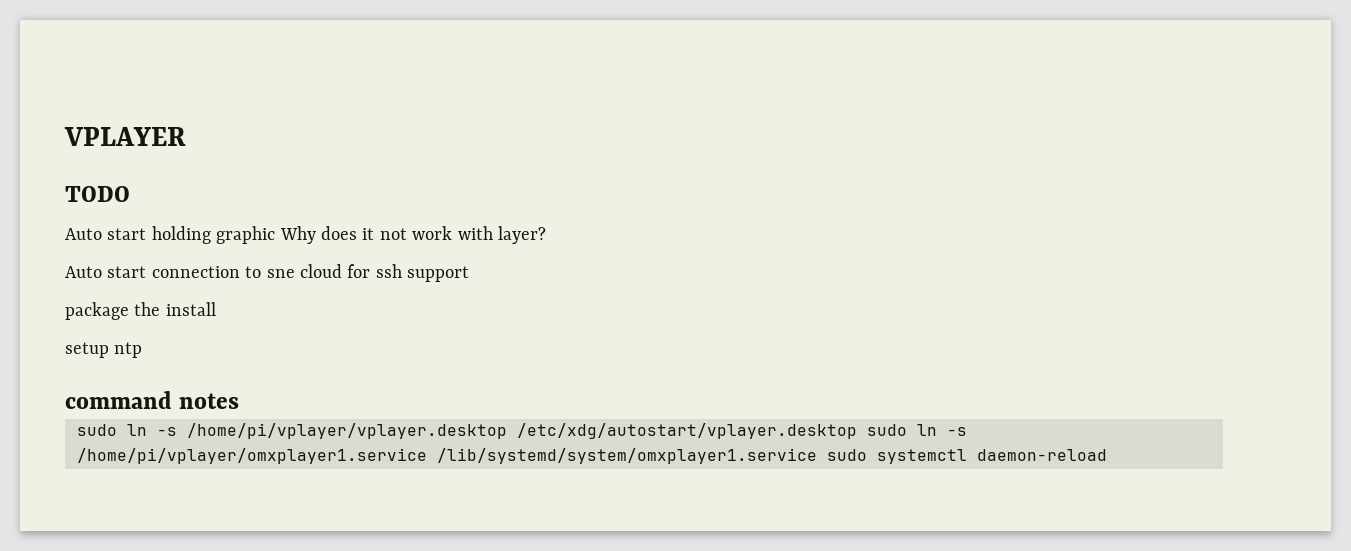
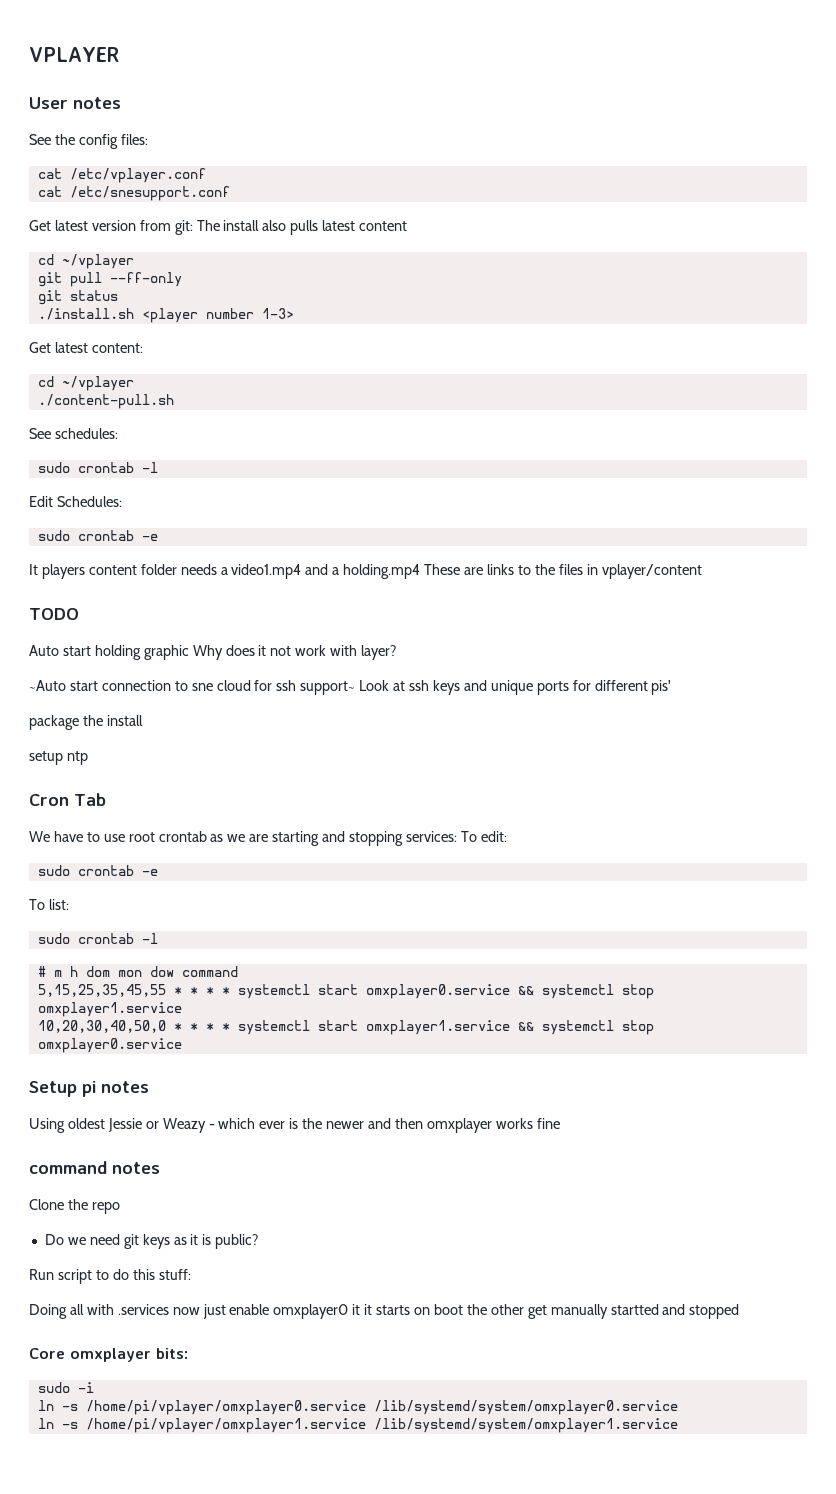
(186, 136) none -> [29,97,121,109] [29,134,148,149] [37,168,206,183] [37,186,230,201] [29,220,408,235] [37,254,134,269] [37,272,182,287] [37,290,118,305] [37,308,294,323] [29,342,143,353] [37,376,134,391] [37,394,174,409] [29,428,118,439] [37,462,158,473] [29,496,122,507] [37,530,158,541] [29,564,702,579] // User notes // See the config files: // cat /etc/vplayer.conf // cat /etc/snesupport.conf // Get latest version from git: The install also pulls latest content // cd ~/vplayer // git pull --ff-only // git status // ./install.sh <player number 1-3> // Get latest content: // cd ~/vplayer // ./content-pull.sh // See schedules: // sudo crontab -l // Edit Schedules: // sudo crontab -e // It players content folder needs a video1.mp4 and a holding.mp4 These are links to the files in vplayer/content
[65,266,102,278] Auto -> [29,680,66,691] ~Auto
[407,266,470,282] support -> [300,680,672,695] support~ Look at ssh keys and unique ports for different pis'
[65,391,240,409] [77,423,907,439] command notes // sudo ln -s /home/pi/vplayer/vplayer.desktop /etc/xdg/autostart/vplayer.desktop sudo -> [29,793,106,806] [29,831,507,846] [37,865,158,876] [29,899,69,910] [37,933,158,944] [37,966,238,977] [37,984,654,999] [37,1002,182,1017] [37,1020,654,1035] [37,1038,182,1053] [29,1081,149,1097] [29,1118,560,1133] [29,1161,160,1174] [29,1199,120,1214] [44,1234,259,1249] [29,1269,191,1284] [29,1304,740,1319] [29,1348,188,1362] [37,1382,94,1393] [37,1400,678,1415] Cron Tab // We have to use root crontab as we are starting and stopping services: To edit: // sudo crontab -e // To list: // sudo crontab -l // # m h dom mon dow command // 5,15,25,35,45,55 * * * * systemctl start omxplayer0.service && systemctl stop omxplayer1.service // 10,20,30,40,50,0 * * * * systemctl start omxplayer1.service && systemctl stop omxplayer0.service // Setup pi notes // Using oldest Jessie or Weazy - which ever is the newer and then omxplayer works fine // command notes // Clone the repo // Do we need git keys as it is public? // Run script to do this stuff: // Doing all with .services now just enable omxplayer0 it it starts on boot the other get manually startted and stopped // Core omxplayer bits: // sudo -i // ln -s /home/pi/vplayer/omxplayer0.service /lib/systemd/system/omxplayer0.service //
[827,449,1107,464] sudo systemctl daemon-reload -> (678, 1425) none

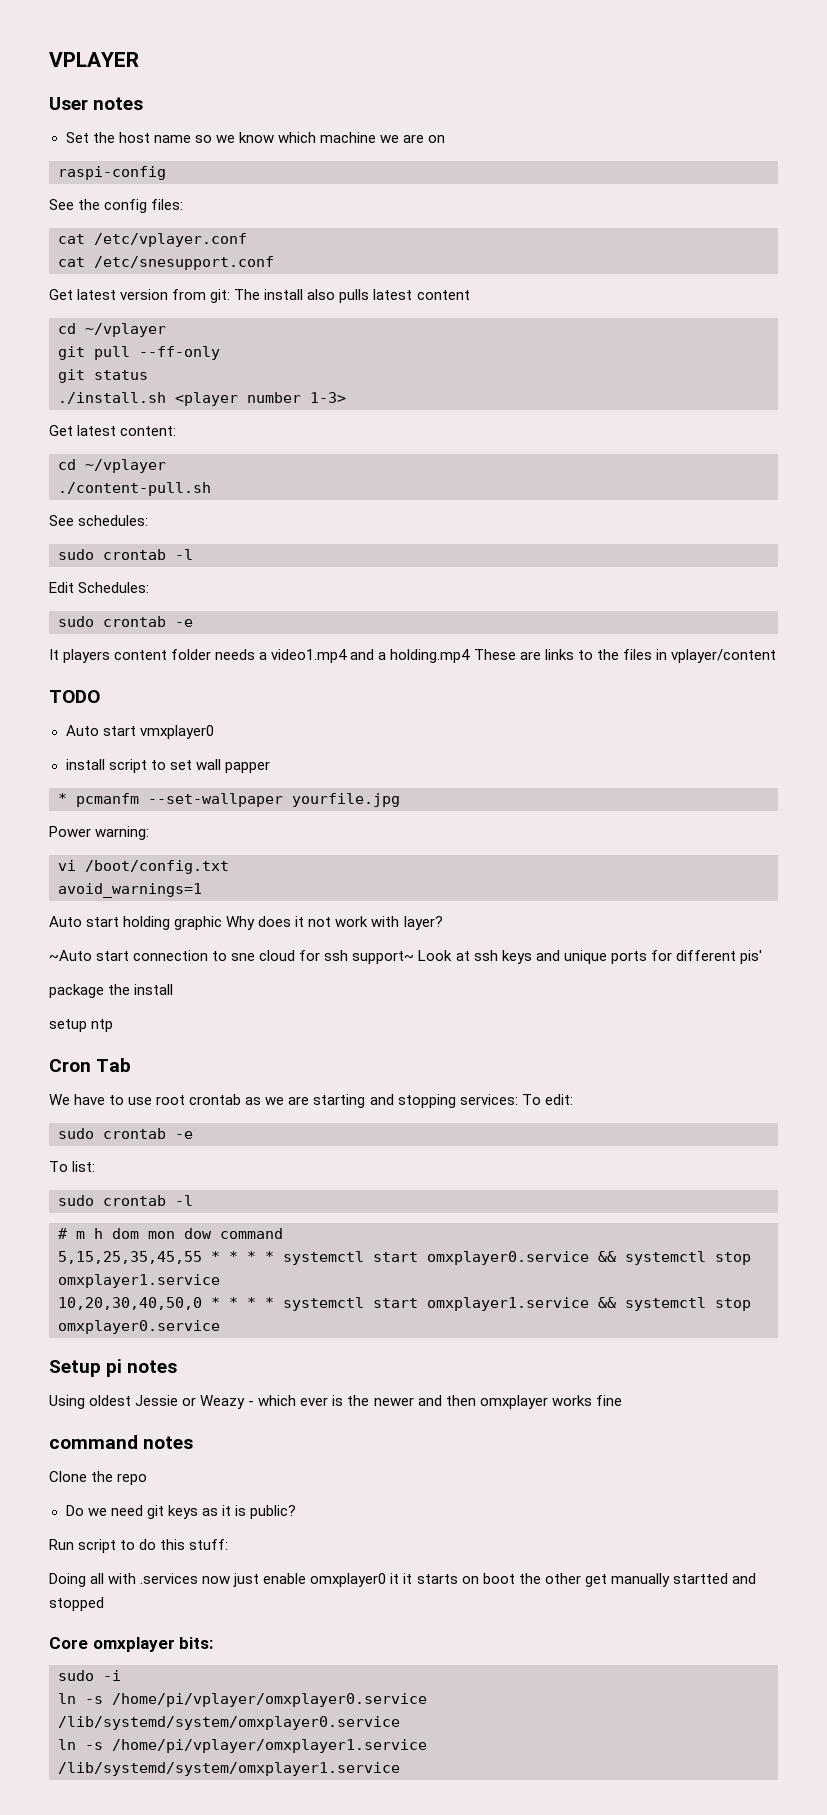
(121, 103) none -> [65,132,446,143] [58,166,166,180] // Set the host name so we know which machine we are on // raspi-config
(79, 614) none -> [65,725,214,739] [65,759,270,773] [58,793,400,807] [49,826,150,840] [58,860,229,874] [58,883,202,898] // Auto start vmxplayer0 // install script to set wall papper // * pcmanfm --set-wallpaper yourfile.jpg // Power warning: // vi /boot/config.txt // avoid_warnings=1

